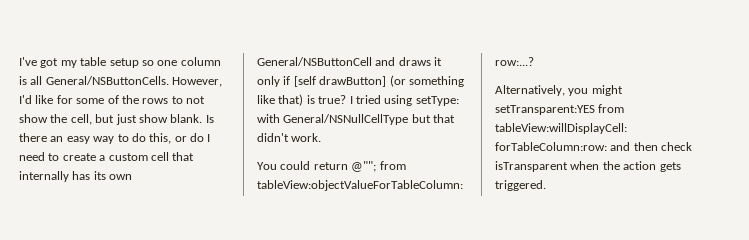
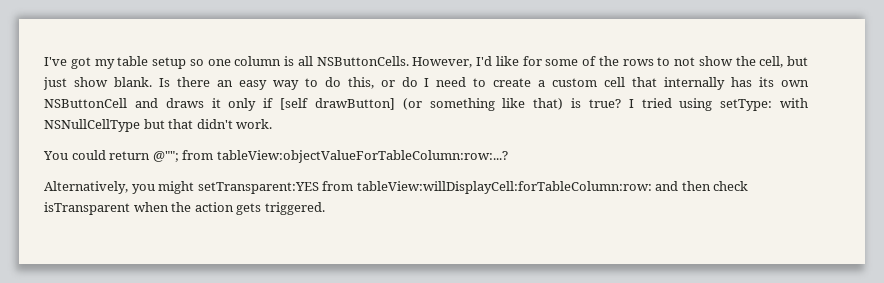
[45,76,169,85] General/NSButtonCells. -> [316,56,409,66] NSButtonCells.
[257,57,372,66] General/NSButtonCell -> [44,98,127,108] NSButtonCell
[283,114,409,125] General/NSNullCellType -> [44,119,140,132] NSNullCellType

